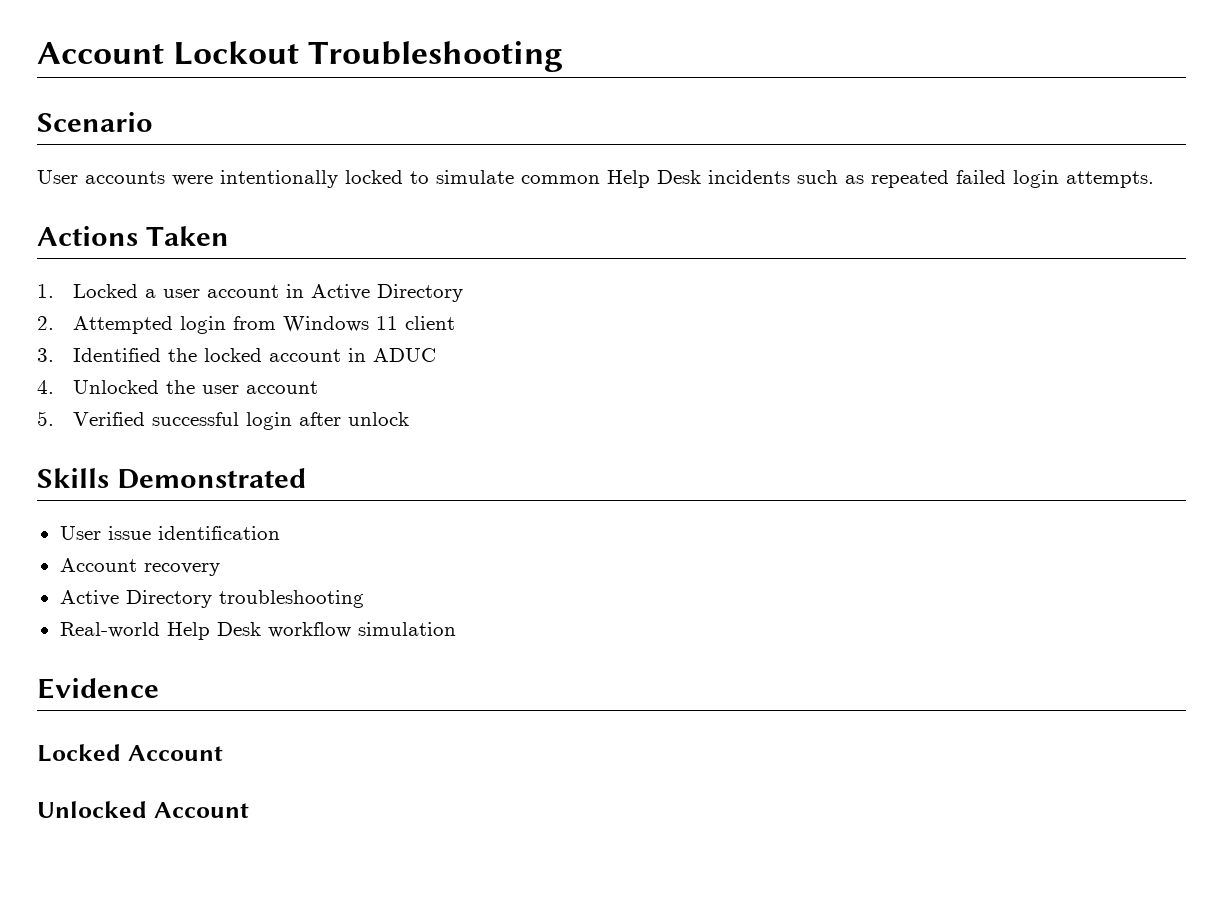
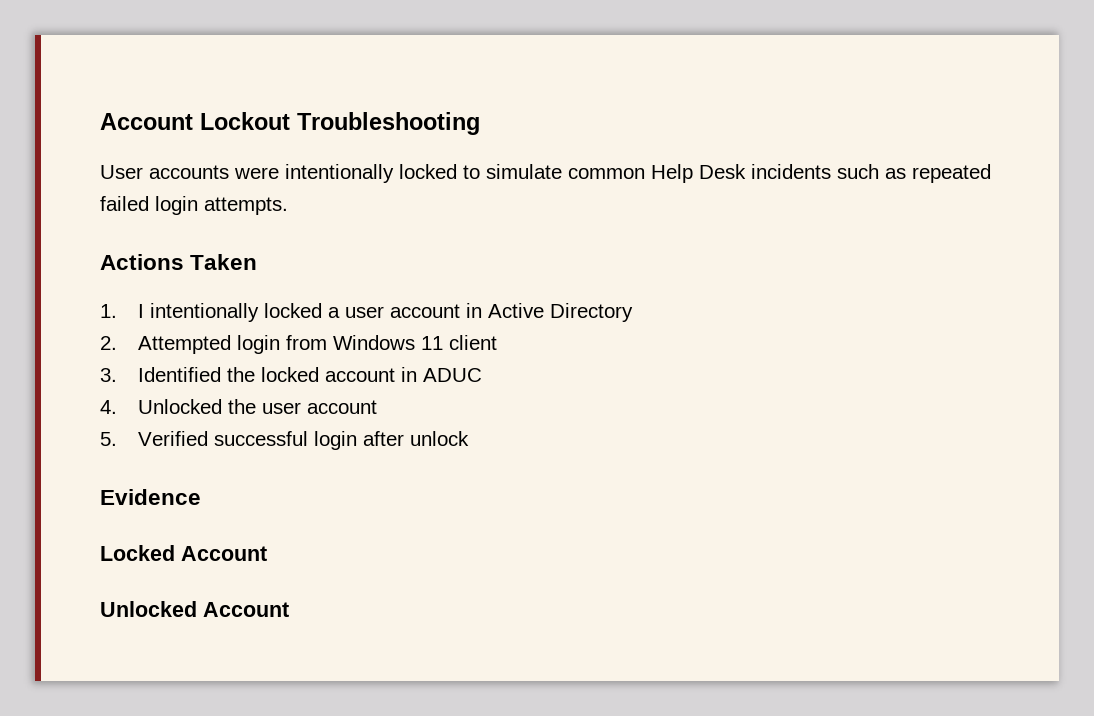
[37,111,153,132] // Scenario -> (480, 123) none
[72,284,138,298] Locked -> [137,303,322,322] I intentionally locked
[37,467,306,489] [59,526,280,540] [59,558,220,576] [59,590,364,608] [59,622,456,640] // Skills Demonstrated // User issue identification // Account recovery // Active Directory troubleshooting // Real-world Help Desk workflow simulation -> (469, 438) none

